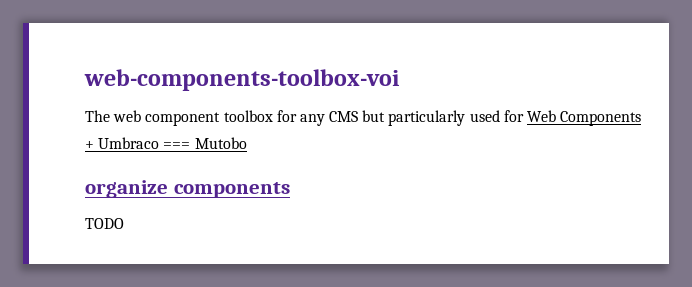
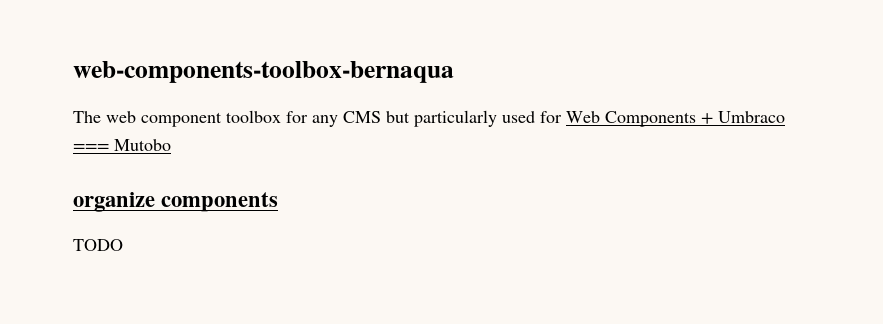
[84,69,400,91] web-components-toolbox-voi -> [73,61,454,83] web-components-toolbox-bernaqua

